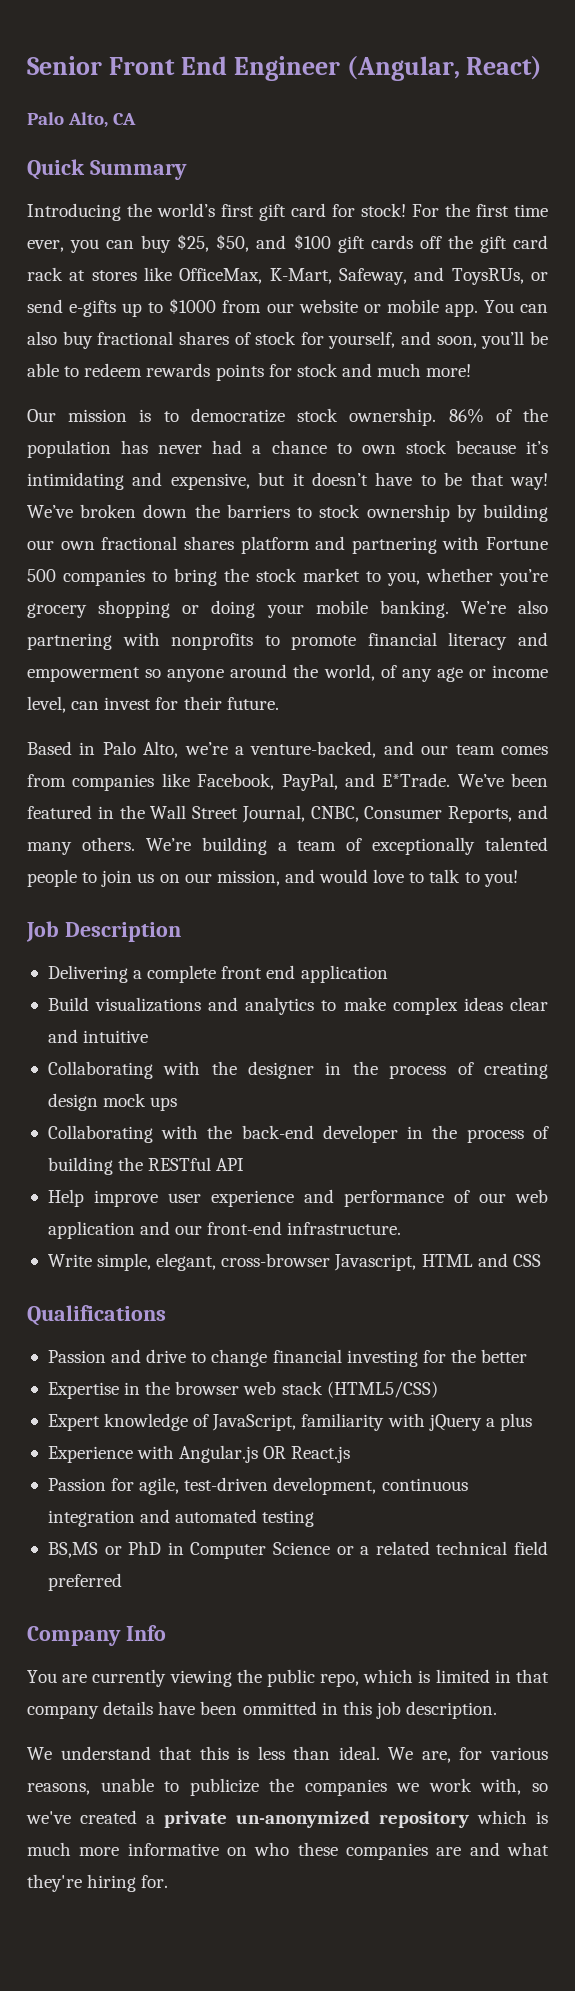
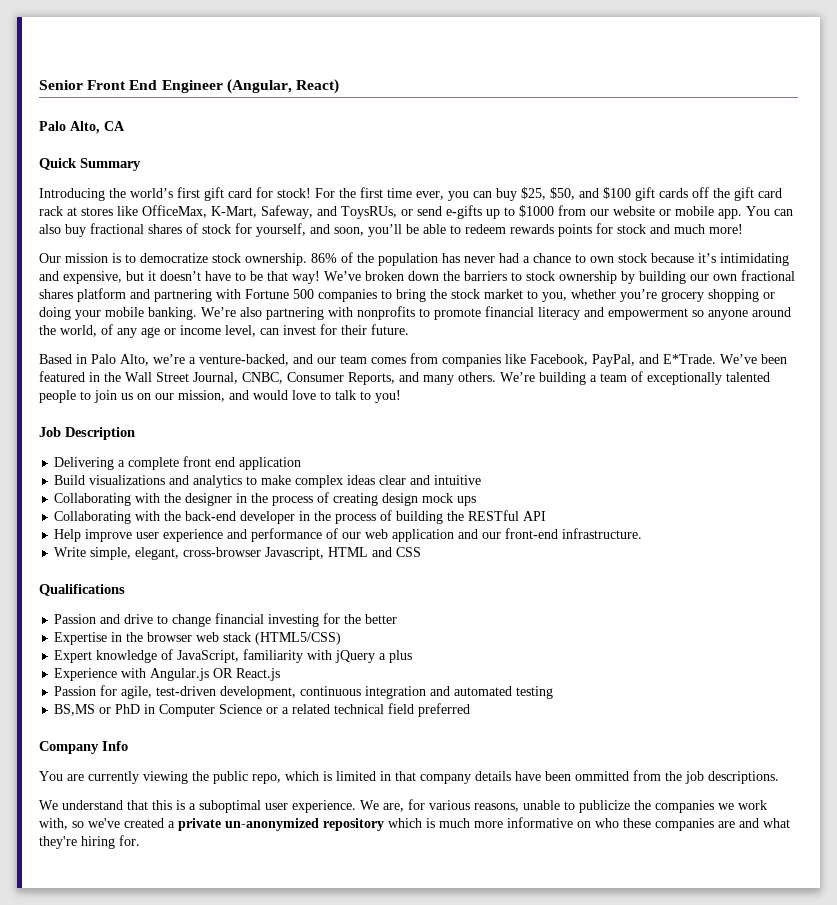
[321,1701,498,1719] in this job description. -> [633,770,779,784] from the job descriptions.
[257,1746,380,1760] less than ideal. -> [189,800,356,813] a suboptimal user experience.

